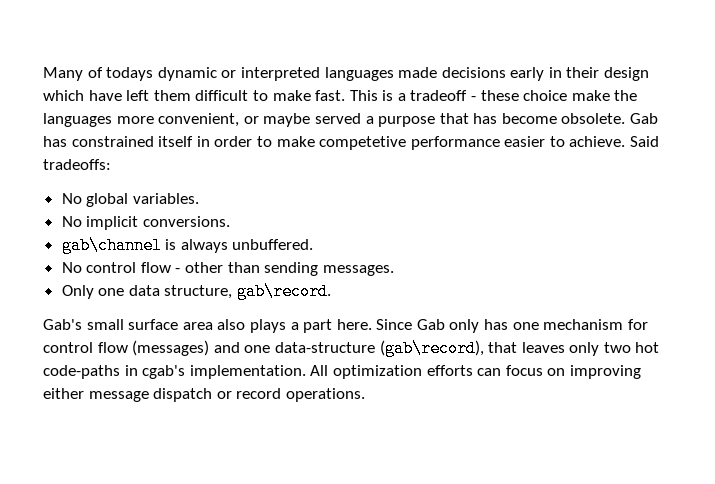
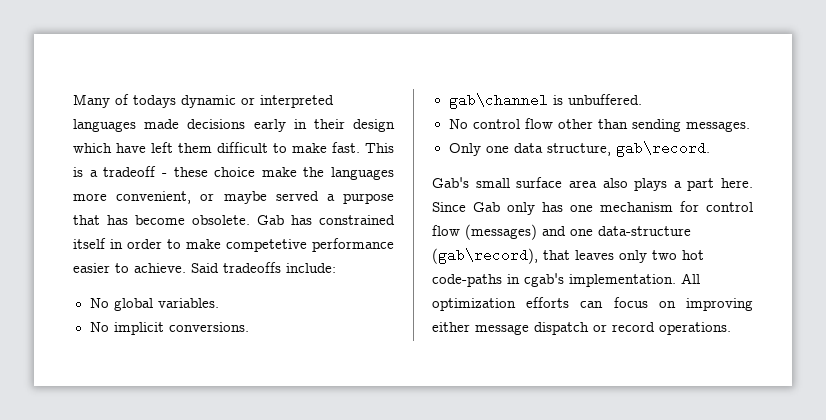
[43,159,111,170] tradeoffs: -> [223,262,336,273] tradeoffs include:
[180,239,228,253] always -> (563, 100) none
[175,268,181,273] - -> (553, 123) none

